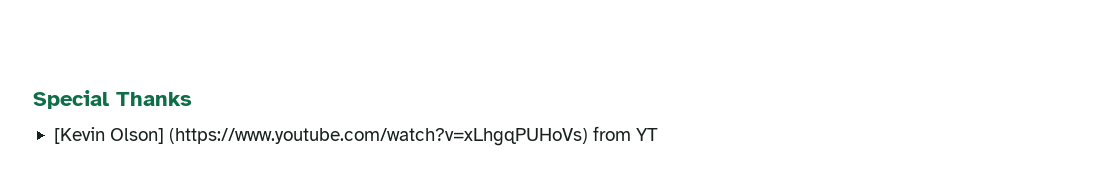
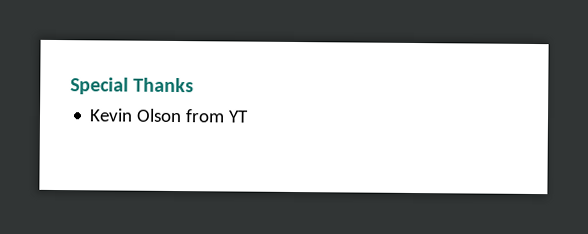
[53,127,589,146] [Kevin Olson] (https://www.youtube.com/watch?v=xLhgqPUHoVs) -> [89,108,183,123] Kevin Olson

